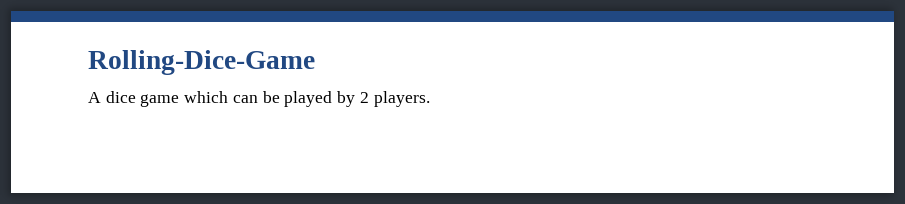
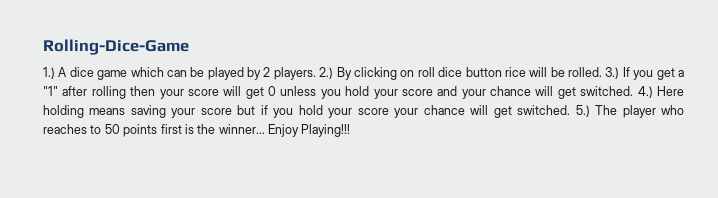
(315, 62) none -> [43,67,55,79] 1.)
(430, 99) none -> [319,67,684,80] [43,86,685,99] [43,105,685,118] [43,124,351,137] 2.) By clicking on roll dice button rice will be rolled. 3.) If you get a "1" after rolling then your score will get 0 unless you hold your score and your chance will get switched. 4.) Here holding means saving your score but if you hold your score your chance will get switched. 5.) The player who reaches to 50 points first is the winner... Enjoy Playing!!!

